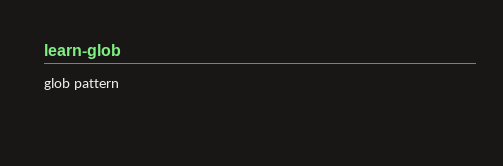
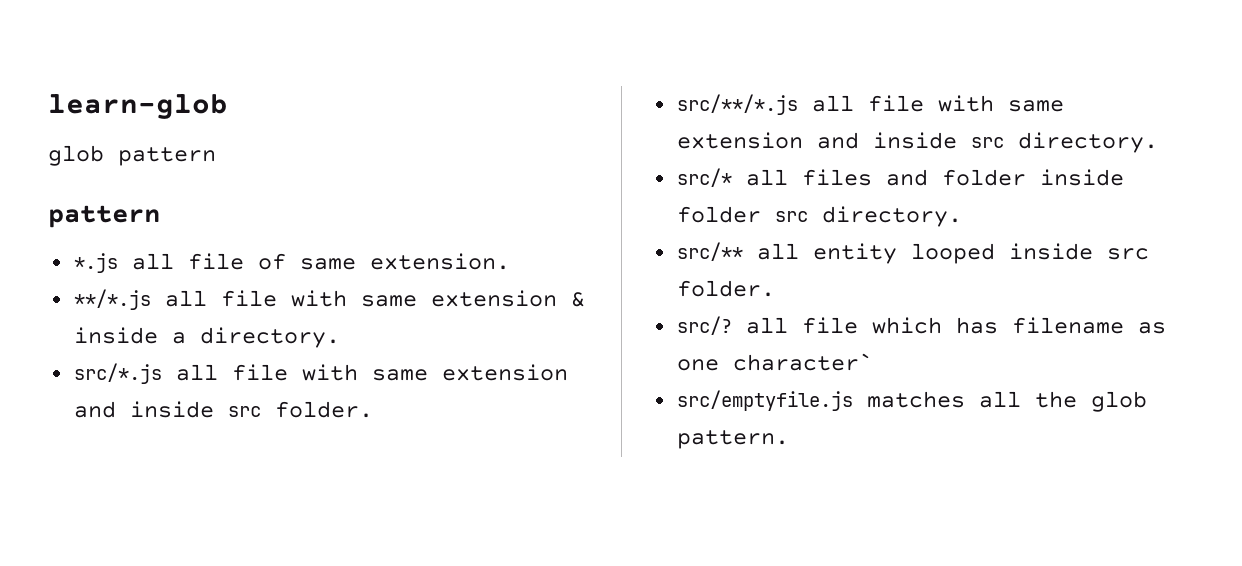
(119, 84) none -> [48,205,160,228] [73,253,510,273] [73,289,585,310] [73,327,340,348] [73,363,568,384] [73,401,373,418] [676,94,1064,115] [676,132,1158,153] [676,168,1124,187] [676,206,962,227] [676,242,1149,264] [676,280,775,297] [676,316,1166,335] [676,353,873,371] [676,390,1147,412] [676,430,789,449] // pattern // *.js all file of same extension. // **/*.js all file with same extension & inside a directory. // src/*.js all file with same extension and inside src folder. // src/**/*.js all file with same extension and inside src directory. // src/* all files and folder inside folder src directory. // src/** all entity looped inside src folder. // src/? all file which has filename as one character` // src/emptyfile.js matches all the glob pattern.

